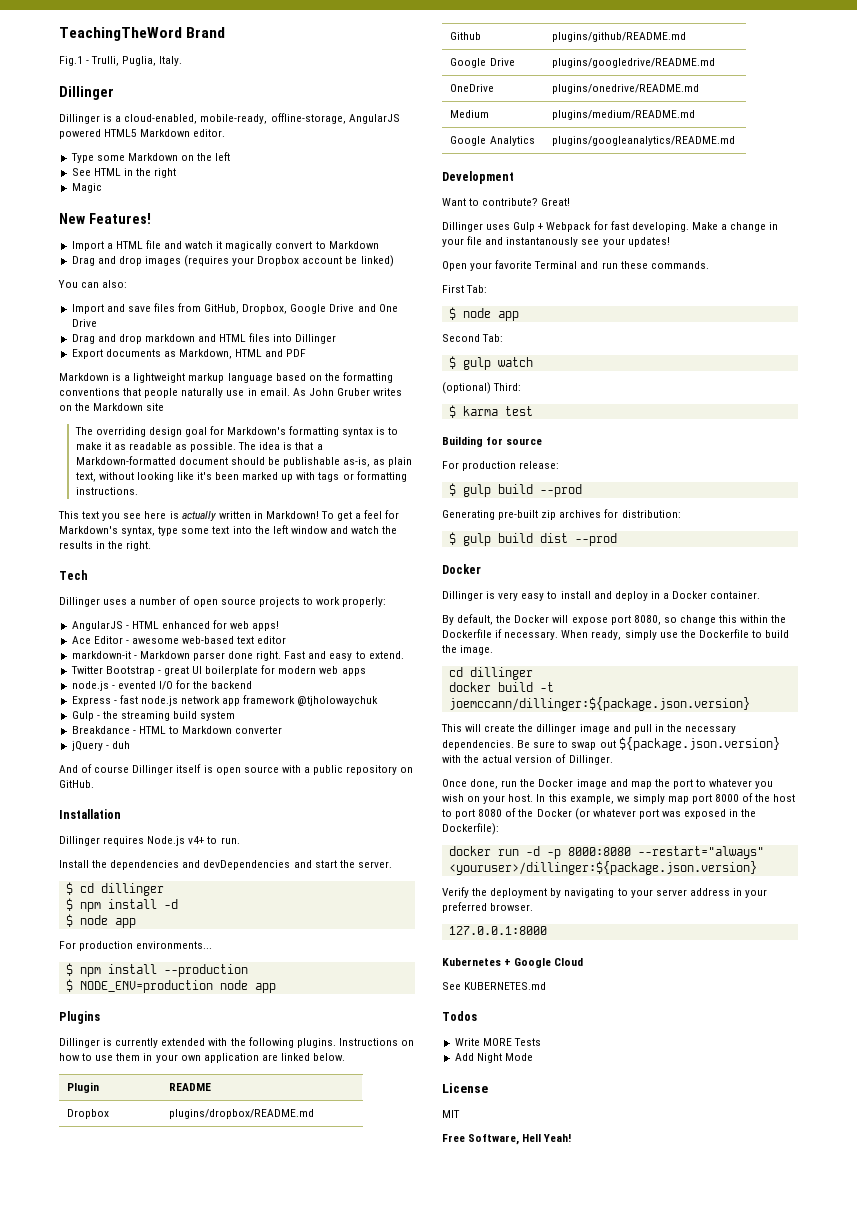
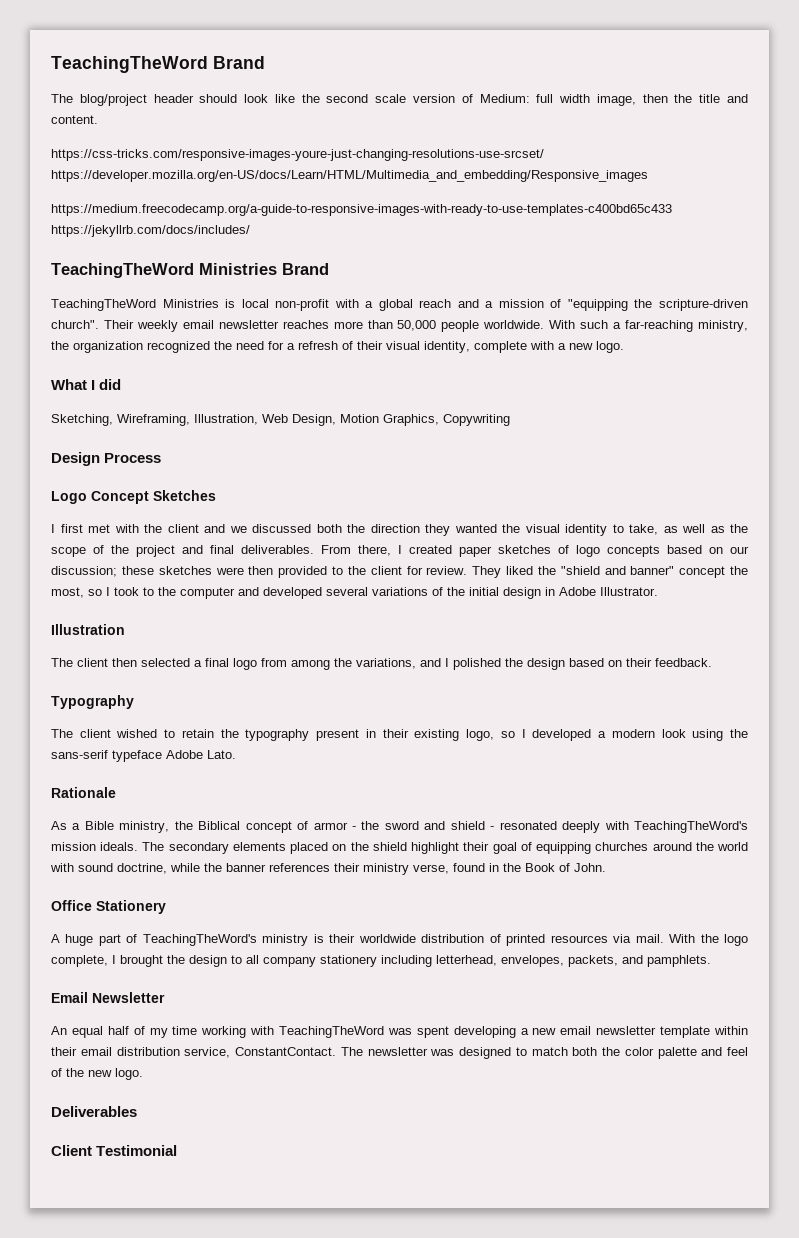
[59,56,183,66] [59,86,114,100] [59,113,400,124] [59,129,226,139] [70,152,231,163] [71,168,177,178] [71,183,102,193] [59,213,151,224] [71,240,379,251] [71,255,394,267] [58,280,128,288] [71,303,398,314] [71,319,97,327] [71,333,337,344] [71,349,307,359] [59,372,393,383] [59,388,403,398] [59,403,165,411] [74,426,399,437] [75,442,323,452] [75,456,413,467] [75,471,407,482] [75,487,138,495] [58,510,400,521] [59,525,398,536] [59,541,152,551] [59,570,88,580] [59,596,387,607] [71,620,280,631] [71,636,287,644] [71,651,404,661] [70,665,366,676] [71,680,253,691] [71,695,379,706] [71,711,236,721] [71,726,283,734] [71,741,130,751] [59,764,414,775] [59,780,94,788] [59,809,121,819] [59,836,240,846] [59,860,392,870] [65,882,164,896] [65,898,178,912] [65,914,136,928] [59,941,213,951] [65,963,248,977] [65,979,276,993] [59,1011,100,1024] [59,1037,414,1048] [59,1053,346,1063] [67,1082,100,1093] [169,1083,212,1091] [67,1109,110,1119] [169,1109,315,1119] [450,32,482,40] [552,32,687,42] [450,58,515,68] [552,58,716,68] [450,84,495,92] [552,84,700,94] [450,110,490,118] [552,110,696,120] [450,136,535,146] [552,136,736,146] [442,171,514,184] [442,198,571,206] [442,221,779,232] [442,236,670,247] [442,260,709,271] [442,285,488,293] [448,307,519,321] [442,334,504,342] [448,356,533,370] [442,382,522,394] [448,405,533,418] [442,436,543,447] [442,461,560,471] [448,483,582,497] [442,509,681,520] [448,532,617,546] [442,564,481,574] [442,591,761,601] [442,614,787,625] [442,629,790,640] [442,645,494,655] [448,667,533,680] [448,682,554,692] [448,697,750,711] [441,724,737,734] [442,737,780,751] [442,754,613,765] [442,779,774,789] [442,793,796,804] [442,808,757,820] [442,823,499,835] [448,846,764,859] [448,861,757,875] [442,887,768,898] [442,902,534,913] [448,926,547,935] [442,958,584,968] [442,982,547,990] [442,1011,477,1021] [454,1038,541,1046] [454,1053,533,1063] [442,1083,488,1093] [442,1110,460,1118] [442,1134,572,1145] Fig.1 - Trulli, Puglia, Italy. // Dillinger // Dillinger is a cloud-enabled, mobile-ready, offline-storage, AngularJS powered HTML5 Markdown editor. // Type some Markdown on the left // See HTML in the right // Magic // New Features! // Import a HTML file and watch it magically convert to Markdown // Drag and drop images (requires your Dropbox account be linked) // You can also: // Import and save files from GitHub, Dropbox, Google Drive and One Drive // Drag and drop markdown and HTML files into Dillinger // Export documents as Markdown, HTML and PDF // Markdown is a lightweight markup language based on the formatting conventions that people naturally use in email. As John Gruber writes on the Markdown site // The overriding design goal for Markdown's formatting syntax is to make it as readable as possible. The idea is that a Markdown-formatted document should be publishable as-is, as plain text, without looking like it's been marked up with tags or formatting instructions. // This text you see here is actually written in Markdown! To get a feel for Markdown's syntax, type some text into the left window and watch the results in the right. // Tech // Dillinger uses a number of open source projects to work properly: // AngularJS - HTML enhanced for web apps! // Ace Editor - awesome web-based text editor // markdown-it - Markdown parser done right. Fast and easy to extend. // Twitter Bootstrap - great UI boilerplate for modern web apps // node.js - evented I/O for the backend // Express - fast node.js network app framework @tjholowaychuk // Gulp - the streaming build system // Breakdance - HTML to Markdown converter // jQuery - duh // And of course Dillinger itself is open source with a public repository on GitHub. // Installation // Dillinger requires Node.js v4+ to run. // Install the dependencies and devDependencies and start the server. // $ cd dillinger // $ npm install -d // $ node app // For production environments... // $ npm install --production // $ NODE_ENV=production node app // Plugins // Dillinger is currently extended with the following plugins. Instructions on how to use them in your own application are linked below. // Plugin | README // Dropbox | plugins/dropbox/README.md // Github | plugins/github/README.md // Google Drive | plugins/googledrive/README.md // OneDrive | plugins/onedrive/README.md // Medium | plugins/medium/README.md // Google Analytics | plugins/googleanalytics/README.md // Development // Want to contribute? Great! // Dillinger uses Gulp + Webpack for fast developing. Make a change in your file and instantanously see your updates! // Open your favorite Terminal and run these commands. // First Tab: // $ node app // Second Tab: // $ gulp watch // (optional) Third: // $ karma test // Building for source // For production release: // $ gulp build --prod // Generating pre-built zip archives for distribution: // $ gulp build dist --prod // Docker // Dillinger is very easy to install and deploy in a Docker container. // By default, the Docker will expose port 8080, so change this within the Dockerfile if necessary. When ready, simply use the Dockerfile to build the image. // cd dillinger // docker build -t joemccann/dillinger:${package.json.version} // This will create the dillinger image and pull in the necessary dependencies. Be sure to swap out ${package.json.version} with the actual version of Dillinger. // Once done, run the Docker image and map the port to whatever you wish on your host. In this example, we simply map port 8000 of the host to port 8080 of the Docker (or whatever port was exposed in the Dockerfile): // docker run -d -p 8000:8080 --restart="always" <youruser>/dillinger:${package.json.version} // Verify the deployment by navigating to your server address in your preferred browser. // 127.0.0.1:8000 // Kubernetes + Google Cloud // See KUBERNETES.md // Todos // Write MORE Tests // Add Night Mode // License // MIT // Free Software, Hell Yeah! -> [51,94,749,106] [51,115,98,124] [51,149,544,161] [51,170,648,182] [51,204,672,216] [51,225,250,237] [51,263,329,278] [51,299,749,311] [51,320,748,332] [51,341,624,353] [51,379,122,390] [51,414,510,426] [51,452,162,466] [51,490,216,504] [51,524,748,536] [51,545,749,557] [51,566,748,578] [51,587,658,599] [51,624,125,635] [51,658,712,670] [51,695,134,709] [51,729,748,741] [51,750,236,762] [51,787,116,798] [51,821,749,833] [51,842,749,854] [50,863,606,875] [51,900,166,914] [51,934,749,946] [51,955,711,967] [51,992,165,1003] [51,1026,748,1038] [51,1047,748,1059] [51,1068,143,1080] [51,1106,137,1117] [51,1145,178,1156] The blog/project header should look like the second scale version of Medium: full width image, then the title and content. // https://css-tricks.com/responsive-images-youre-just-changing-resolutions-use-srcset/ https://developer.mozilla.org/en-US/docs/Learn/HTML/Multimedia_and_embedding/Responsive_images // https://medium.freecodecamp.org/a-guide-to-responsive-images-with-ready-to-use-templates-c400bd65c433 https://jekyllrb.com/docs/includes/ // TeachingTheWord Ministries Brand // TeachingTheWord Ministries is local non-profit with a global reach and a mission of "equipping the scripture-driven church". Their weekly email newsletter reaches more than 50,000 people worldwide. With such a far-reaching ministry, the organization recognized the need for a refresh of their visual identity, complete with a new logo. // What I did // Sketching, Wireframing, Illustration, Web Design, Motion Graphics, Copywriting // Design Process // Logo Concept Sketches // I first met with the client and we discussed both the direction they wanted the visual identity to take, as well as the scope of the project and final deliverables. From there, I created paper sketches of logo concepts based on our discussion; these sketches were then provided to the client for review. They liked the "shield and banner" concept the most, so I took to the computer and developed several variations of the initial design in Adobe Illustrator. // Illustration // The client then selected a final logo from among the variations, and I polished the design based on their feedback. // Typography // The client wished to retain the typography present in their existing logo, so I developed a modern look using the sans-serif typeface Adobe Lato. // Rationale // As a Bible ministry, the Biblical concept of armor - the sword and shield - resonated deeply with TeachingTheWord's mission ideals. The secondary elements placed on the shield highlight their goal of equipping churches around the world with sound doctrine, while the banner references their ministry verse, found in the Book of John. // Office Stationery // A huge part of TeachingTheWord's ministry is their worldwide distribution of printed resources via mail. With the logo complete, I brought the design to all company stationery including letterhead, envelopes, packets, and pamphlets. // Email Newsletter // An equal half of my time working with TeachingTheWord was spent developing a new email newsletter template within their email distribution service, ConstantContact. The newsletter was designed to match both the color palette and feel of the new logo. // Deliverables // Client Testimonial

